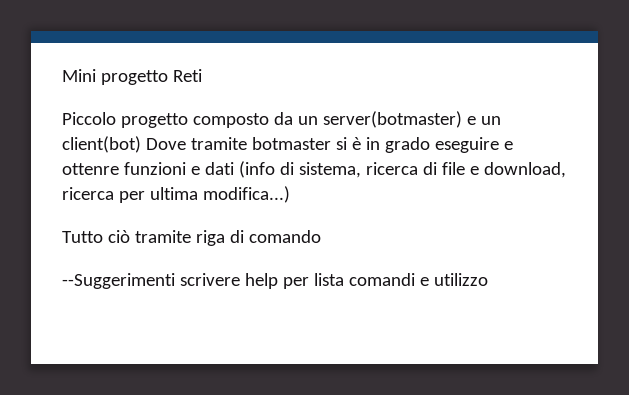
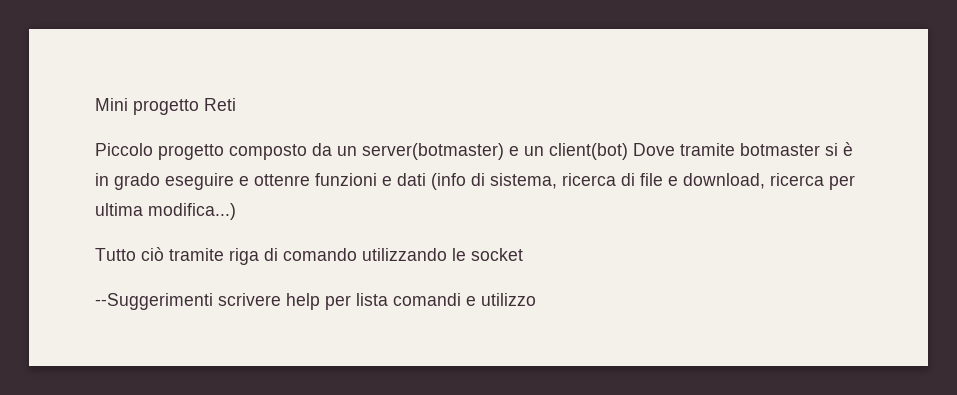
(321, 236) none -> [362,248,523,261] utilizzando le socket

